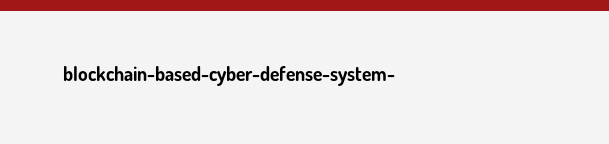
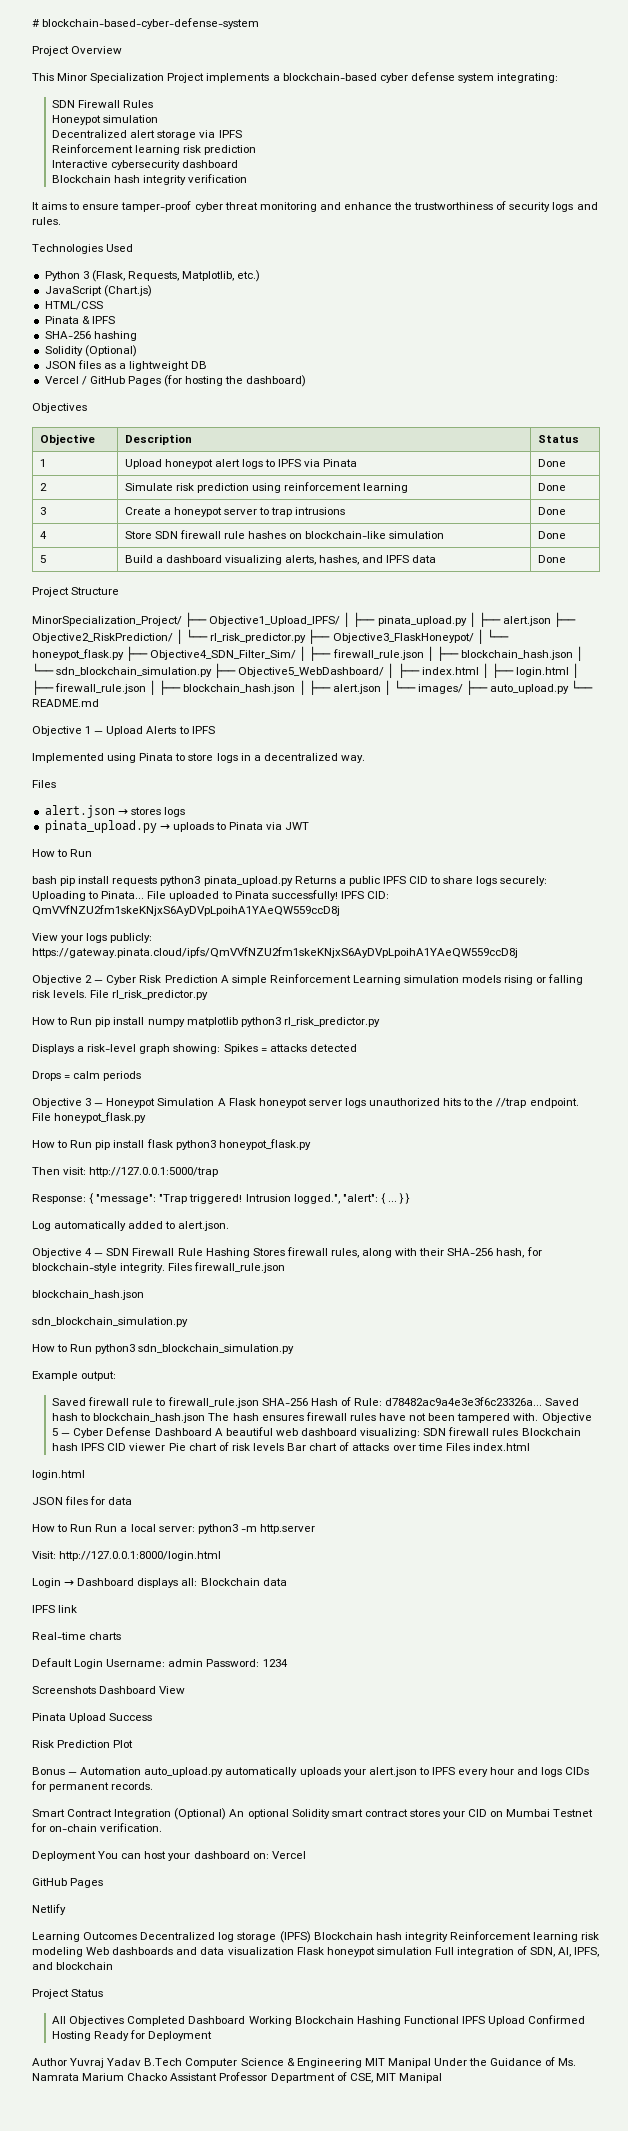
[63,66,395,86] blockchain-based-cyber-defense-system- -> [32,18,260,29] [32,46,123,56] [32,72,559,83] [52,100,154,108] [52,115,159,125] [52,130,242,140] [52,144,257,155] [52,160,239,170] [52,174,248,185] [32,201,598,212] [32,217,61,225] [32,244,134,254] [44,270,261,282] [44,285,152,297] [44,301,103,310] [44,316,115,324] [44,331,137,341] [44,345,137,357] [44,360,208,371] [44,375,307,387] [32,403,87,413] [39,434,95,445] [124,434,192,445] [537,435,579,443] [39,459,46,467] [124,459,358,469] [537,459,566,467] [39,483,47,491] [124,482,409,493] [537,483,566,491] [39,507,46,515] [124,507,346,517] [537,507,566,515] [39,531,47,539] [124,530,445,539] [537,531,566,539] [39,555,46,563] [124,555,437,565] [537,555,566,563] [32,587,120,597] [32,612,576,627] [32,629,509,644] [32,646,583,661] [32,663,580,678] [32,680,594,695] [32,699,99,707] [32,726,215,736] [32,753,365,763] [32,780,56,788] [44,805,185,818] [44,820,310,833] [32,849,93,857] [32,876,548,886] [32,890,389,901] [32,905,340,916] [32,933,153,943] [32,947,518,958] [32,974,584,985] [32,990,209,1000] [32,1017,380,1027] [32,1044,357,1054] [32,1071,142,1081] [32,1098,579,1108] [32,1112,147,1123] [32,1139,311,1150] [32,1167,219,1177] [32,1193,411,1204] [32,1221,230,1231] [32,1247,542,1258] [32,1262,286,1273] [32,1290,144,1300] [32,1317,188,1327] [32,1344,295,1354] [32,1371,117,1381] [52,1397,580,1408] [52,1412,592,1423] [52,1427,581,1438] [52,1442,530,1451] [32,1470,85,1480] [32,1496,133,1505] [32,1524,315,1534] [32,1551,222,1561] [32,1578,287,1588] [32,1605,78,1613] [32,1632,122,1640] [32,1658,288,1669] [32,1686,186,1694] [32,1713,153,1723] [32,1740,134,1748] [32,1767,590,1777] [31,1781,154,1792] [32,1808,594,1820] [31,1823,163,1832] [32,1851,306,1861] [32,1878,104,1888] [32,1904,66,1915] [32,1931,600,1943] [32,1946,600,1957] [32,1962,114,1970] [32,1989,104,1999] [52,2015,586,2026] [52,2030,213,2041] [32,2057,577,2068] [32,2072,442,2083] # blockchain-based-cyber-defense-system // Project Overview // This Minor Specialization Project implements a blockchain-based cyber defense system integrating: // SDN Firewall Rules // Honeypot simulation // Decentralized alert storage via IPFS // Reinforcement learning risk prediction // Interactive cybersecurity dashboard // Blockchain hash integrity verification // It aims to ensure tamper-proof cyber threat monitoring and enhance the trustworthiness of security logs and rules. // Technologies Used // Python 3 (Flask, Requests, Matplotlib, etc.) // JavaScript (Chart.js) // HTML/CSS // Pinata & IPFS // SHA-256 hashing // Solidity (Optional) // JSON files as a lightweight DB // Vercel / GitHub Pages (for hosting the dashboard) // Objectives // Objective | Description | Status // 1 | Upload honeypot alert logs to IPFS via Pinata | Done // 2 | Simulate risk prediction using reinforcement learning | Done // 3 | Create a honeypot server to trap intrusions | Done // 4 | Store SDN firewall rule hashes on blockchain-like simulation | Done // 5 | Build a dashboard visualizing alerts, hashes, and IPFS data | Done // Project Structure // MinorSpecialization_Project/ ├── Objective1_Upload_IPFS/ │ ├── pinata_upload.py │ ├── alert.json ├── Objective2_RiskPrediction/ │ └── rl_risk_predictor.py ├── Objective3_FlaskHoneypot/ │ └── honeypot_flask.py ├── Objective4_SDN_Filter_Sim/ │ ├── firewall_rule.json │ ├── blockchain_hash.json │ └── sdn_blockchain_simulation.py ├── Objective5_WebDashboard/ │ ├── index.html │ ├── login.html │ ├── firewall_rule.json │ ├── blockchain_hash.json │ ├── alert.json │ └── images/ ├── auto_upload.py └── README.md // Objective 1 — Upload Alerts to IPFS // Implemented using Pinata to store logs in a decentralized way. // Files // alert.json → stores logs // pinata_upload.py → uploads to Pinata via JWT // How to Run // bash pip install requests python3 pinata_upload.py Returns a public IPFS CID to share logs securely: Uploading to Pinata... File uploaded to Pinata successfully! IPFS CID: QmVVfNZU2fm1skeKNjxS6AyDVpLpoihA1YAeQW559ccD8j // View your logs publicly: https://gateway.pinata.cloud/ipfs/QmVVfNZU2fm1skeKNjxS6AyDVpLpoihA1YAeQW559ccD8j // Objective 2 — Cyber Risk Prediction A simple Reinforcement Learning simulation models rising or falling risk levels. File rl_risk_predictor.py // How to Run pip install numpy matplotlib python3 rl_risk_predictor.py // Displays a risk-level graph showing: Spikes = attacks detected // Drops = calm periods // Objective 3 — Honeypot Simulation A Flask honeypot server logs unauthorized hits to the //trap endpoint. File honeypot_flask.py // How to Run pip install flask python3 honeypot_flask.py // Then visit: http://127.0.0.1:5000/trap // Response: { "message": "Trap triggered! Intrusion logged.", "alert": { ... } } // Log automatically added to alert.json. // Objective 4 — SDN Firewall Rule Hashing Stores firewall rules, along with their SHA-256 hash, for blockchain-style integrity. Files firewall_rule.json // blockchain_hash.json // sdn_blockchain_simulation.py // How to Run python3 sdn_blockchain_simulation.py // Example output: // Saved firewall rule to firewall_rule.json SHA-256 Hash of Rule: d78482ac9a4e3e3f6c23326a... Saved hash to blockchain_hash.json The hash ensures firewall rules have not been tampered with. Objective 5 — Cyber Defense Dashboard A beautiful web dashboard visualizing: SDN firewall rules Blockchain hash IPFS CID viewer Pie chart of risk levels Bar chart of attacks over time Files index.html // login.html // JSON files for data // How to Run Run a local server: python3 -m http.server // Visit: http://127.0.0.1:8000/login.html // Login → Dashboard displays all: Blockchain data // IPFS link // Real-time charts // Default Login Username: admin Password: 1234 // Screenshots Dashboard View // Pinata Upload Success // Risk Prediction Plot // Bonus — Automation auto_upload.py automatically uploads your alert.json to IPFS every hour and logs CIDs for permanent records. // Smart Contract Integration (Optional) An optional Solidity smart contract stores your CID on Mumbai Testnet for on-chain verification. // Deployment You can host your dashboard on: Vercel // GitHub Pages // Netlify // Learning Outcomes Decentralized log storage (IPFS) Blockchain hash integrity Reinforcement learning risk modeling Web dashboards and data visualization Flask honeypot simulation Full integration of SDN, AI, IPFS, and blockchain // Project Status // All Objectives Completed Dashboard Working Blockchain Hashing Functional IPFS Upload Confirmed Hosting Ready for Deployment // Author Yuvraj Yadav B.Tech Computer Science & Engineering MIT Manipal Under the Guidance of Ms. Namrata Marium Chacko Assistant Professor Department of CSE, MIT Manipal

